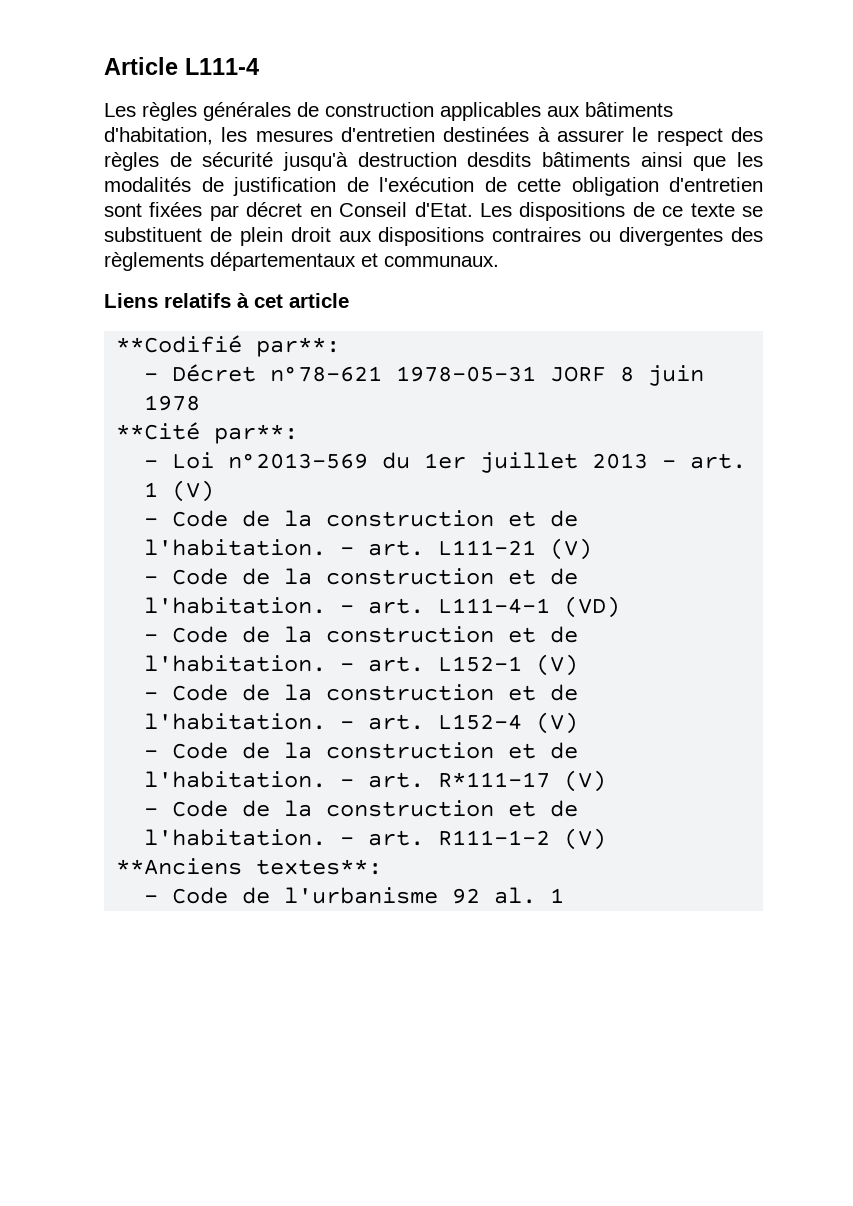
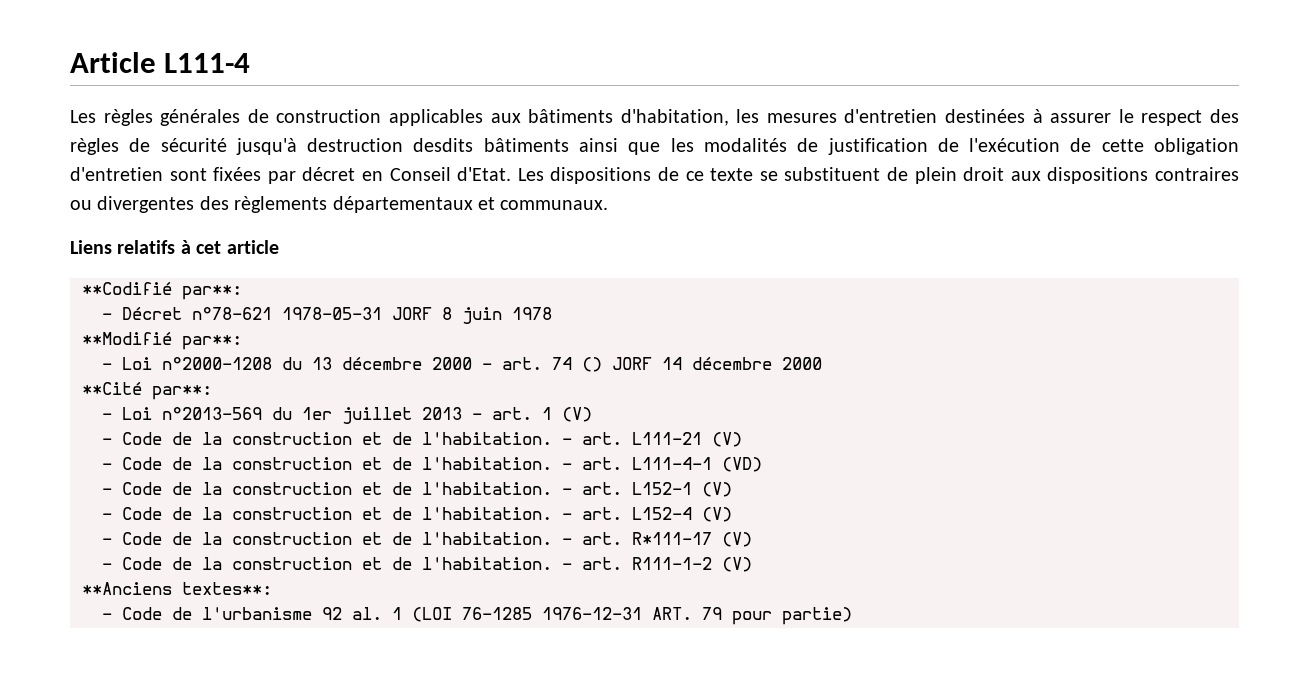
(201, 403) none -> [82,332,242,350] [102,357,822,372] // **Modifié par**: // - Loi n°2000-1208 du 13 décembre 2000 - art. 74 () JORF 14 décembre 2000
(565, 895) none -> [412,607,852,625] (LOI 76-1285 1976-12-31 ART. 79 pour partie)

